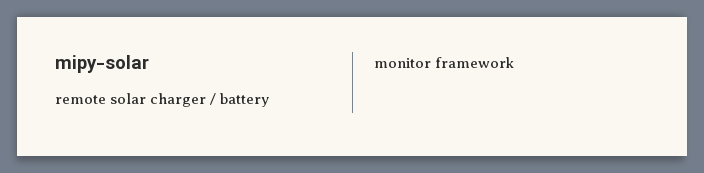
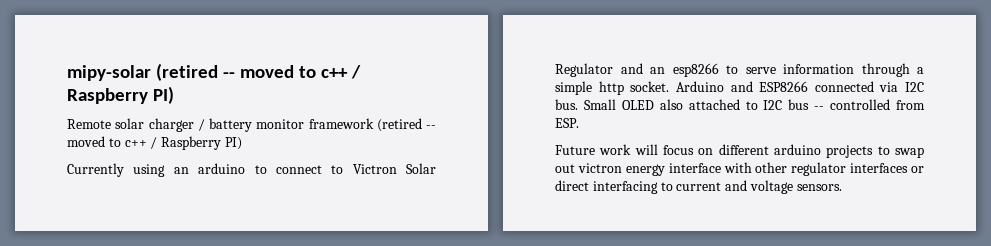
[55,95,106,104] // remote -> [155,63,361,81] [67,86,174,104] [67,119,111,129] (retired -- moved to c++ / Raspberry PI) // Remote
(515, 62) none -> [376,118,436,132] [67,136,242,150] [67,163,436,177] [555,63,924,77] [555,81,924,95] [555,99,925,110] [555,118,579,128] [555,144,924,158] [555,162,924,176] [555,180,842,194] (retired -- moved to c++ / Raspberry PI) // Currently using an arduino to connect to Victron Solar Regulator and an esp8266 to serve information through a simple http socket. Arduino and ESP8266 connected via I2C bus. Small OLED also attached to I2C bus -- controlled from ESP. // Future work will focus on different arduino projects to swap out victron energy interface with other regulator interfaces or direct interfacing to current and voltage sensors.

